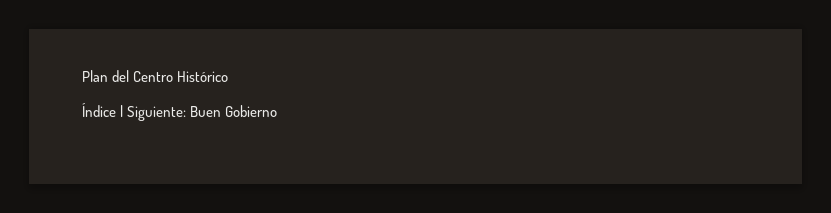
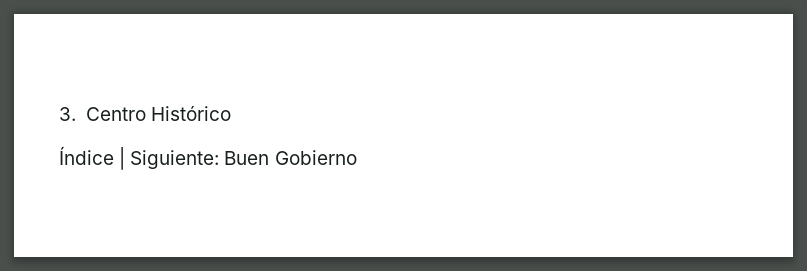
[82,70,130,82] Plan del -> [59,107,76,121] 3.

